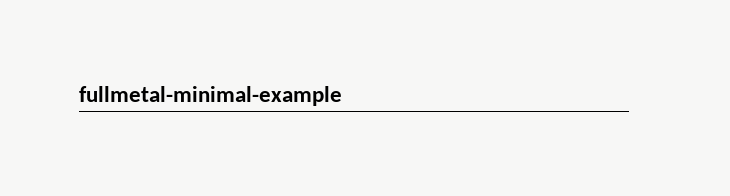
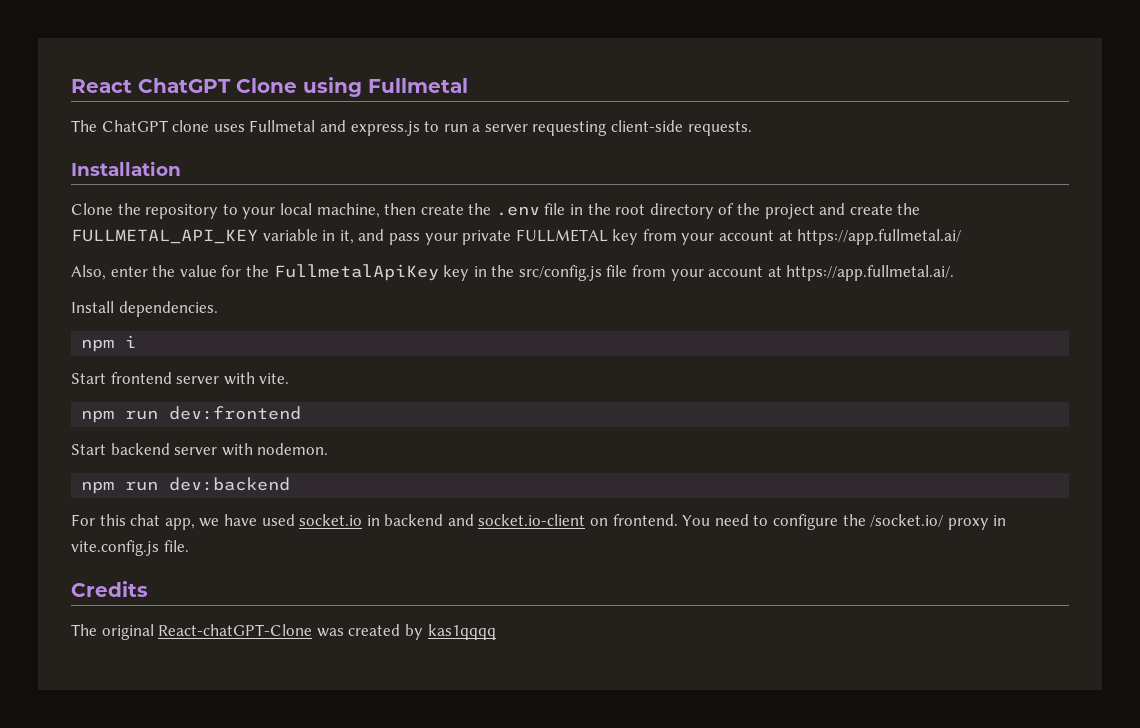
[79,86,342,106] fullmetal-minimal-example -> [71,77,468,97] [71,120,752,136] [71,161,181,176] [71,203,921,219] [71,229,962,245] [71,264,955,281] [71,301,218,317] [81,335,137,352] [71,372,290,385] [81,406,302,423] [71,443,329,456] [81,477,291,494] [71,514,1007,530] [71,540,189,556] [71,581,148,597] [71,624,496,640] React ChatGPT Clone using Fullmetal // The ChatGPT clone uses Fullmetal and express.js to run a server requesting client-side requests. // Installation // Clone the repository to your local machine, then create the .env file in the root directory of the project and create the FULLMETAL_API_KEY variable in it, and pass your private FULLMETAL key from your account at https://app.fullmetal.ai/ // Also, enter the value for the FullmetalApiKey key in the src/config.js file from your account at https://app.fullmetal.ai/. // Install dependencies. // npm i // Start frontend server with vite. // npm run dev:frontend // Start backend server with nodemon. // npm run dev:backend // For this chat app, we have used socket.io in backend and socket.io-client on frontend. You need to configure the /socket.io/ proxy in vite.config.js file. // Credits // The original React-chatGPT-Clone was created by kas1qqqq

